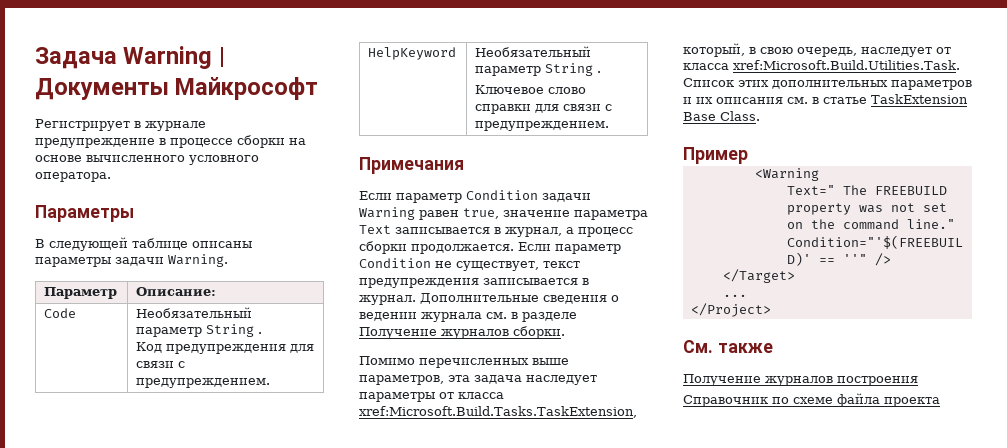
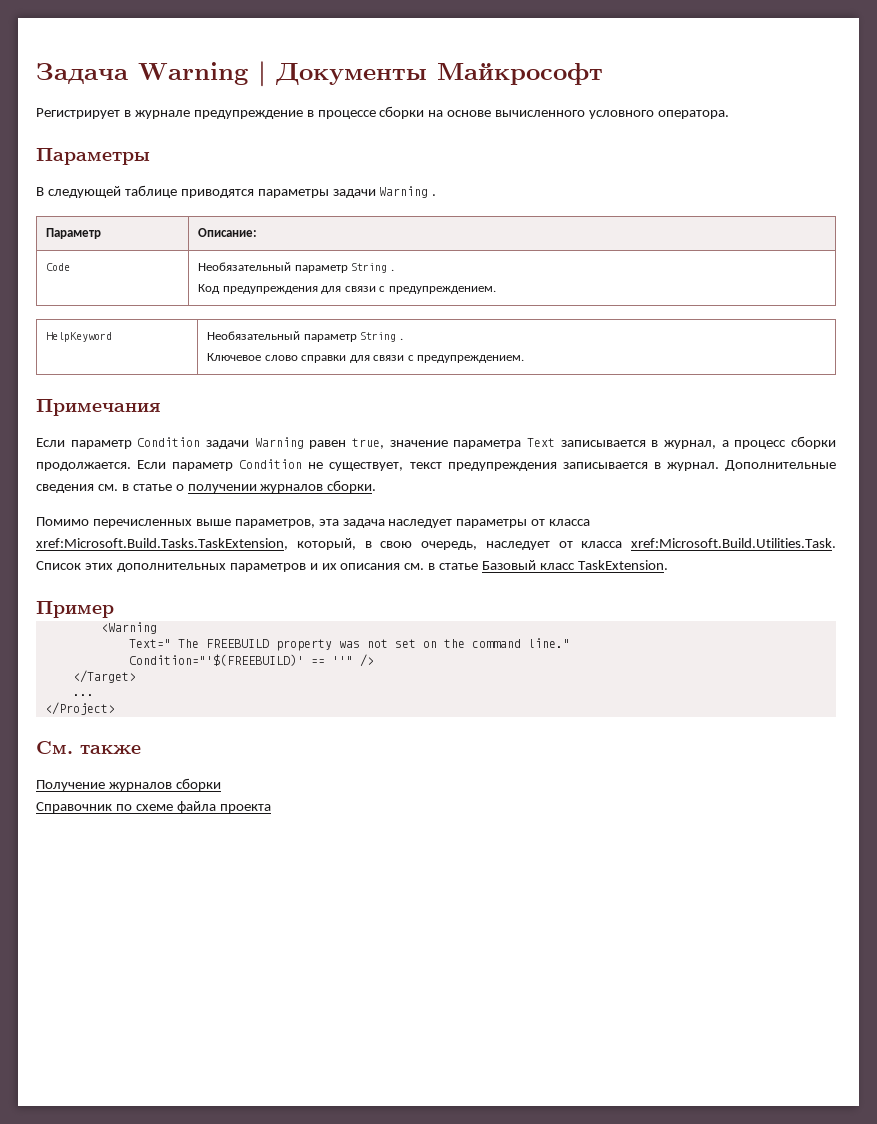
[192,241,252,248] описаны -> [180,189,254,198] приводятся
[168,254,228,267] Warning. -> [379,186,437,198] Warning .
[611,295,619,302] [359,312,577,322] [359,327,437,339] о ведении журнала см. в разделе Получение -> [97,484,257,493] см. в статье о получении
[871,94,968,104] [683,111,760,121] TaskExtension Base Class. -> [482,560,668,570] Базовый класс TaskExtension.
[837,376,918,386] построения -> [175,778,221,791] сборки

